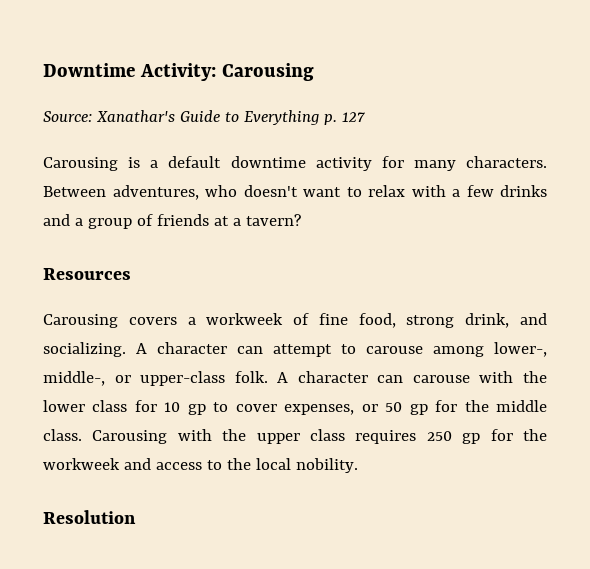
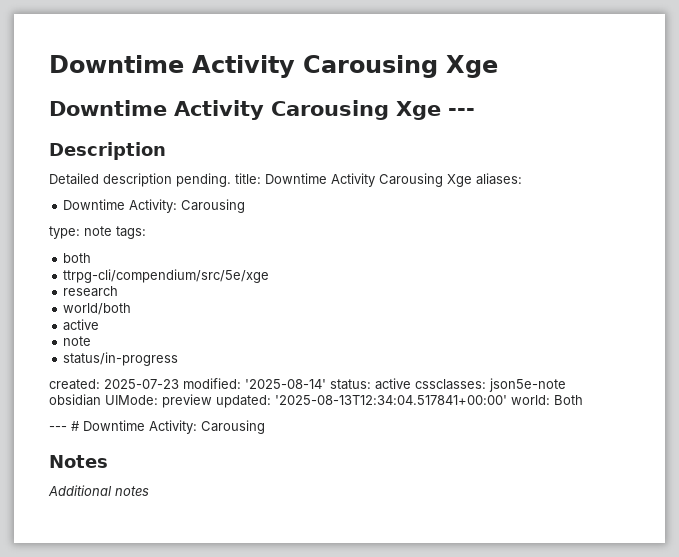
[43,63,314,81] [43,110,365,125] [43,156,547,171] [43,185,547,200] [43,214,301,229] [43,268,131,280] [43,313,547,328] [43,342,547,357] [43,371,547,386] [43,400,547,415] [43,429,547,444] [43,458,358,473] [43,510,136,524] Downtime Activity: Carousing // Source: Xanathar's Guide to Everything p. 127 // Carousing is a default downtime activity for many characters. Between adventures, who doesn't want to relax with a few drinks and a group of friends at a tavern? // Resources // Carousing covers a workweek of fine food, strong drink, and socializing. A character can attempt to carouse among lower-, middle-, or upper-class folk. A character can carouse with the lower class for 10 gp to cover expenses, or 50 gp for the middle class. Carousing with the upper class requires 250 gp for the workweek and access to the local nobility. // Resolution -> [49,55,498,78] [49,100,475,120] [49,142,166,160] [49,173,522,187] [63,199,246,213] [49,226,146,239] [63,253,92,263] [63,269,270,283] [63,286,119,297] [63,303,132,315] [63,319,100,331] [63,336,92,346] [63,352,179,366] [49,378,566,392] [49,394,583,408] [49,420,265,434] [49,455,108,468] [48,485,149,496] Downtime Activity Carousing Xge // Downtime Activity Carousing Xge --- // Description // Detailed description pending. title: Downtime Activity Carousing Xge aliases: // Downtime Activity: Carousing // type: note tags: // both // ttrpg-cli/compendium/src/5e/xge // research // world/both // active // note // status/in-progress // created: 2025-07-23 modified: '2025-08-14' status: active cssclasses: json5e-note obsidian UIMode: preview updated: '2025-08-13T12:34:04.517841+00:00' world: Both // --- # Downtime Activity: Carousing // Notes // Additional notes

